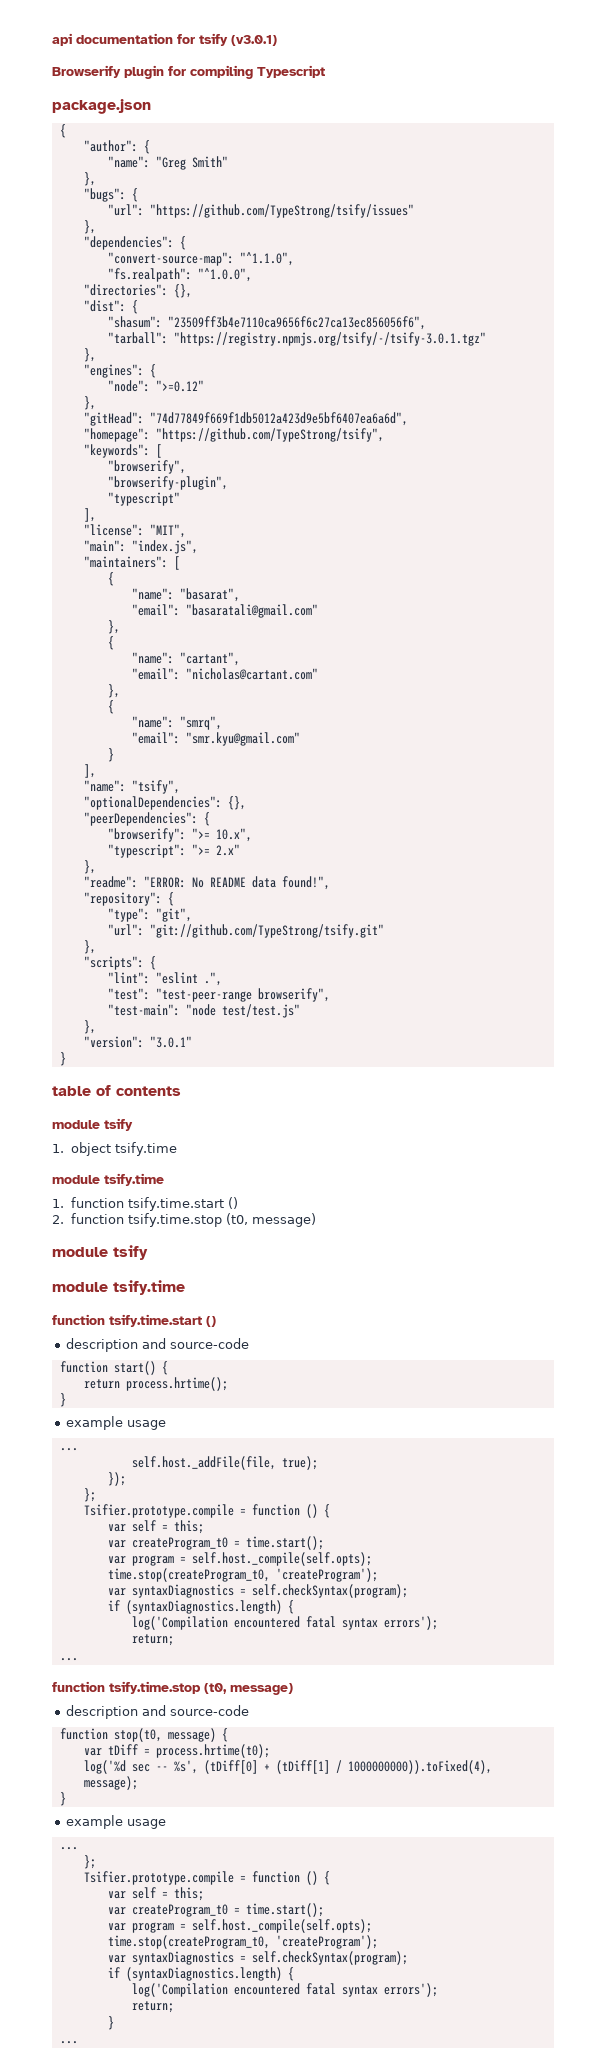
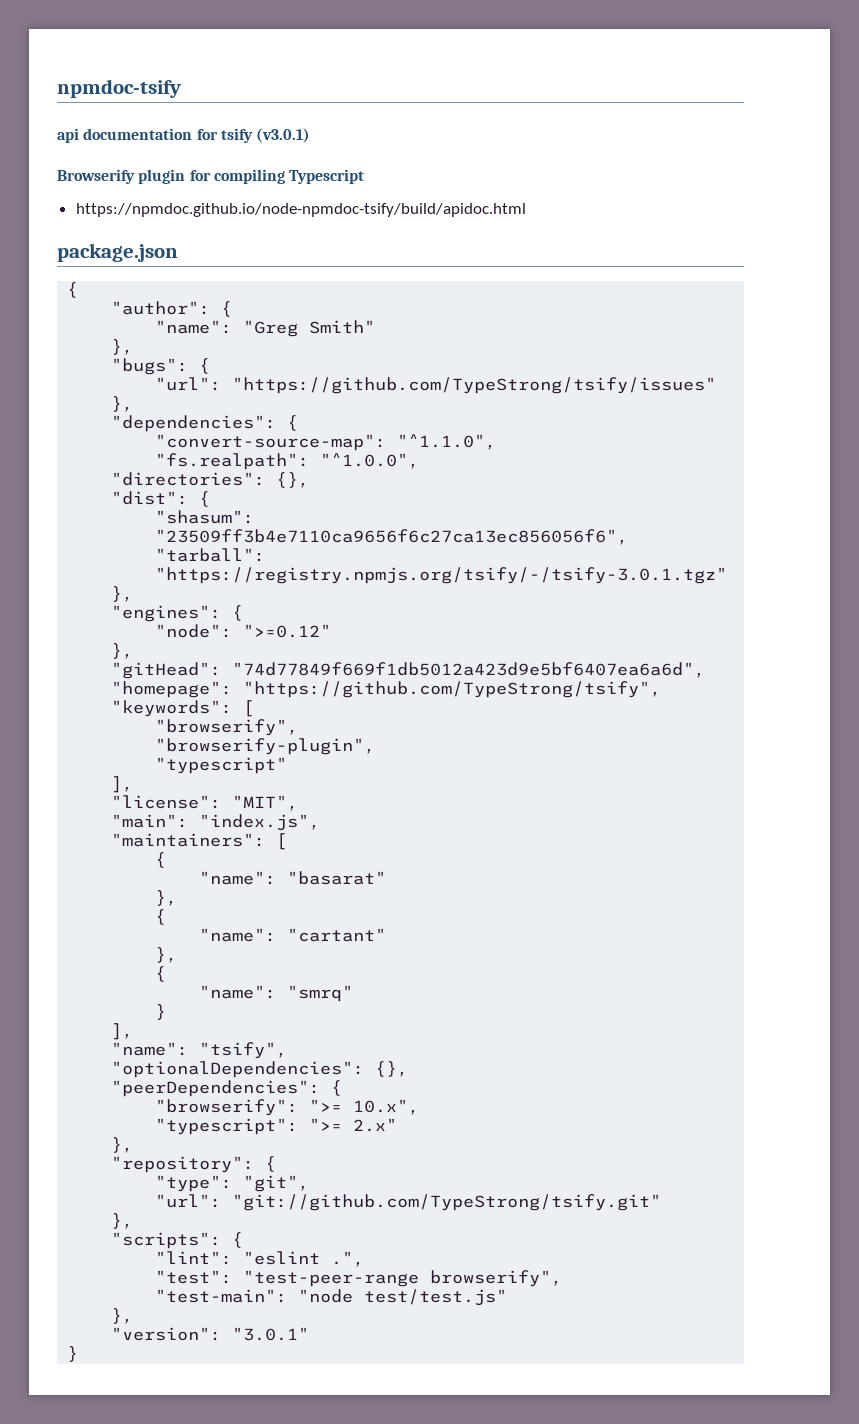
(52, 39) none -> [57,79,181,98] npmdoc-tsify //
(325, 71) none -> [75,203,526,217] // https://npmdoc.github.io/node-npmdoc-tsify/build/apidoc.html
[179,588,240,602] [131,604,318,618] [107,620,120,634] [107,636,114,650] [131,652,240,666] [131,668,318,680] [107,684,120,698] [107,700,114,714] [131,716,222,730] [131,732,300,746] "basarat", // "email": "basaratali@gmail.com" // }, // { // "name": "cartant", // "email": "nicholas@cartant.com" // }, // { // "name": "smrq", // "email": "smr.kyu@gmail.com" -> [287,871,387,885] [155,890,178,906] [155,909,167,925] [199,928,387,942] [155,947,178,963] [155,966,167,982] [199,985,354,1002] "basarat" // }, // { // "name": "cartant" // }, // { // "name": "smrq"
[83,876,330,890] // "readme": "ERROR: No README data found!", -> (134, 1145) none
[52,1085,181,1096] [52,1118,133,1131] [52,1142,178,1156] [52,1173,164,1186] [52,1197,239,1211] [52,1213,317,1227] [52,1245,148,1260] [52,1280,185,1295] [52,1314,216,1327] [66,1338,250,1352] [59,1361,168,1375] [83,1377,228,1391] [59,1393,66,1407] [66,1416,167,1430] [59,1448,78,1451] [131,1456,318,1470] [107,1472,126,1486] [83,1488,96,1502] [83,1504,330,1518] [107,1520,204,1534] [107,1536,324,1550] [107,1552,372,1566] [107,1568,378,1582] [107,1584,408,1598] [107,1600,294,1614] [131,1616,438,1630] [131,1634,174,1646] [59,1658,78,1661] [52,1681,293,1695] [66,1705,250,1719] [59,1728,228,1742] [83,1744,270,1758] [83,1760,492,1774] [83,1776,138,1790] [59,1792,66,1806] [66,1815,167,1829] [59,1847,78,1850] [83,1855,96,1869] [83,1871,330,1885] [107,1887,204,1901] [107,1903,324,1917] [107,1919,372,1933] [107,1935,378,1949] [107,1951,408,1965] [107,1967,294,1981] [131,1983,438,1997] [131,2001,174,2013] [107,2016,114,2030] [59,2041,78,2044] // table of contents // module tsify // 1. object tsify.time // module tsify.time // 1. function tsify.time.start () // 2. function tsify.time.stop (t0, message) // module tsify // module tsify.time // function tsify.time.start () // description and source-code // function start() { // return process.hrtime(); // } // example usage // ... // self.host._addFile(file, true); // }); // }; // Tsifier.prototype.compile = function () { // var self = this; // var createProgram_t0 = time.start(); // var program = self.host._compile(self.opts); // time.stop(createProgram_t0, 'createProgram'); // var syntaxDiagnostics = self.checkSyntax(program); // if (syntaxDiagnostics.length) { // log('Compilation encountered fatal syntax errors'); // return; // ... // function tsify.time.stop (t0, message) // description and source-code // function stop(t0, message) { // var tDiff = process.hrtime(t0); // log('%d sec -- %s', (tDiff[0] + (tDiff[1] / 1000000000)).toFixed(4), message); // } // example usage // ... // }; // Tsifier.prototype.compile = function () { // var self = this; // var createProgram_t0 = time.start(); // var program = self.host._compile(self.opts); // time.stop(createProgram_t0, 'createProgram'); // var syntaxDiagnostics = self.checkSyntax(program); // if (syntaxDiagnostics.length) { // log('Compilation encountered fatal syntax errors'); // return; // } // ... -> (79, 1354) none

